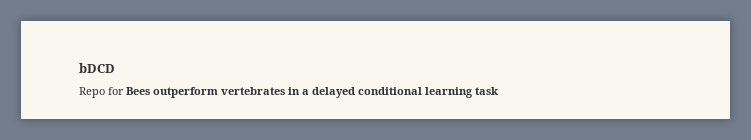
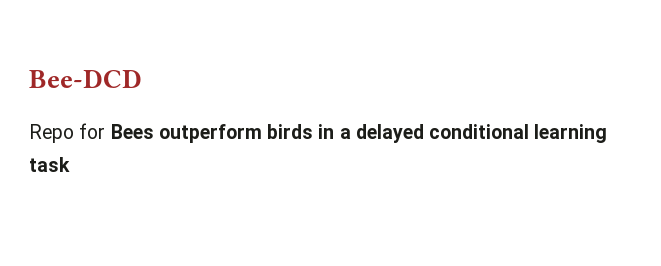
[79,63,115,73] bDCD -> [29,69,142,88] Bee-DCD
[221,87,285,95] vertebrates -> [267,124,314,139] birds

